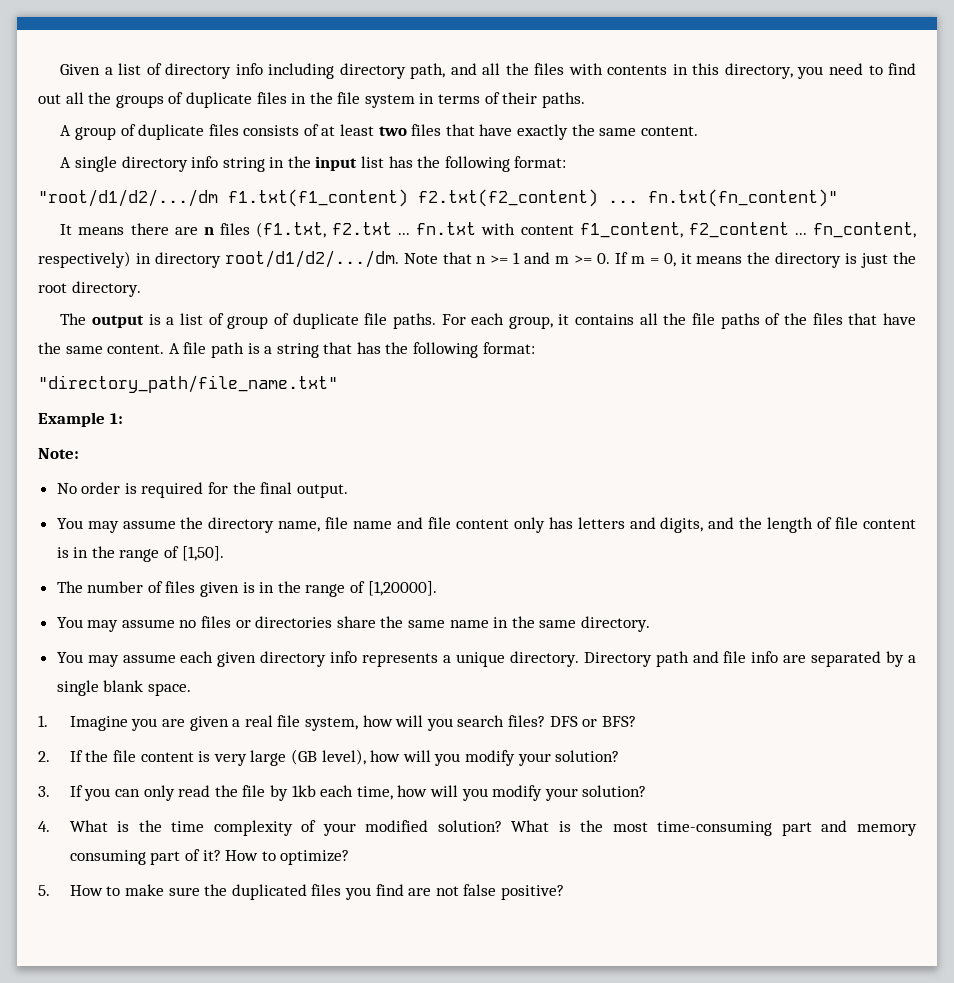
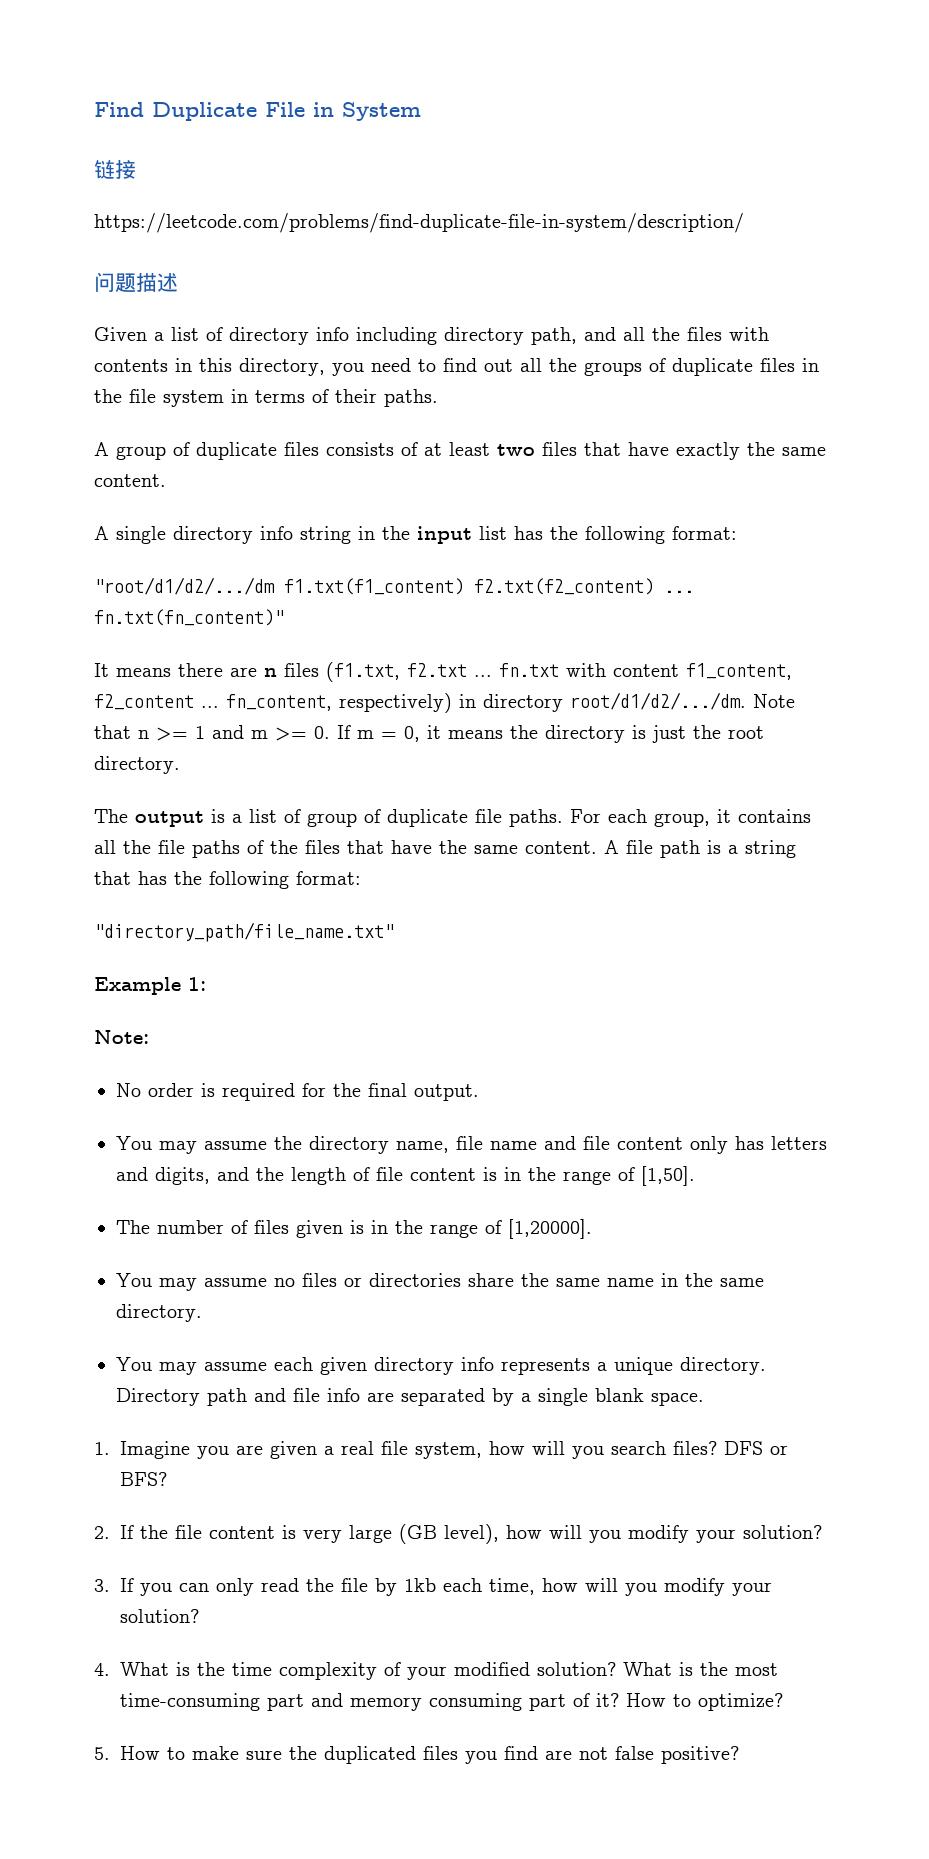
(60, 69) none -> [94,102,421,121] [94,159,136,179] [94,213,744,233] [94,272,178,293] Find Duplicate File in System // 链接 // https://leetcode.com/problems/find-duplicate-file-in-system/description/ // 问题描述 //

